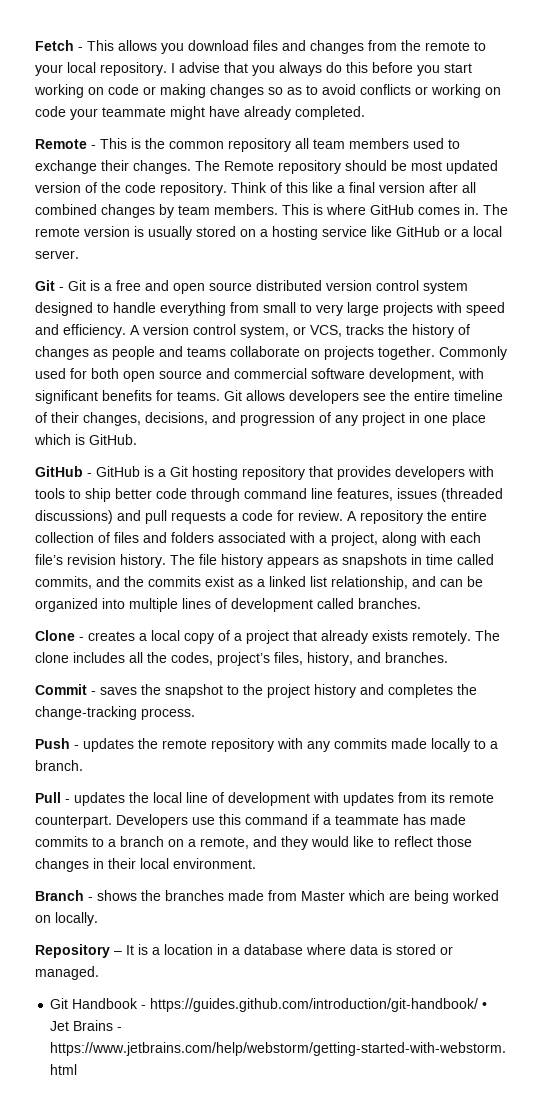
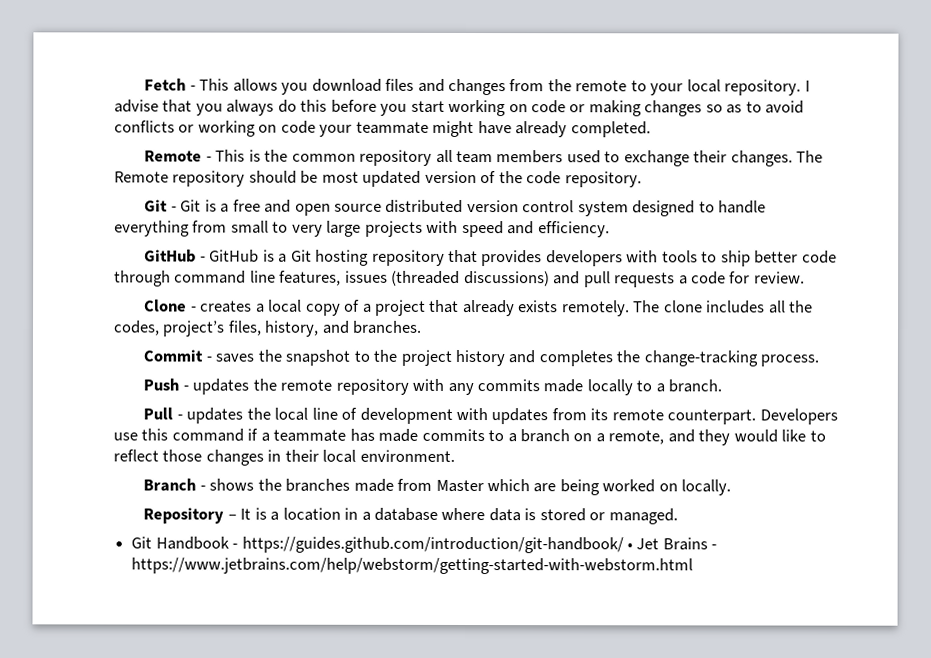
[231,182,476,193] [35,204,508,218] [35,226,502,240] [35,250,79,259] Think of this like a final version after all combined changes by team members. This is where GitHub comes in. The remote version is usually stored on a hosting service like GitHub or a local server. -> (642, 179) none
[130,324,470,338] [35,346,507,360] [35,368,484,382] [35,390,503,404] [35,412,486,426] [34,434,137,445] A version control system, or VCS, tracks the history of changes as people and teams collaborate on projects together. Commonly used for both open source and commercial software development, with significant benefits for teams. Git allows developers see the entire timeline of their changes, decisions, and progression of any project in one place which is GitHub. -> (610, 229) none
[347,510,487,524] [35,532,481,546] [35,554,494,568] [35,576,483,590] [35,598,421,612] A repository the entire collection of files and folders associated with a project, along with each file’s revision history. The file history appears as snapshots in time called commits, and the commits exist as a linked list relationship, and can be organized into multiple lines of development called branches. -> (805, 277) none

